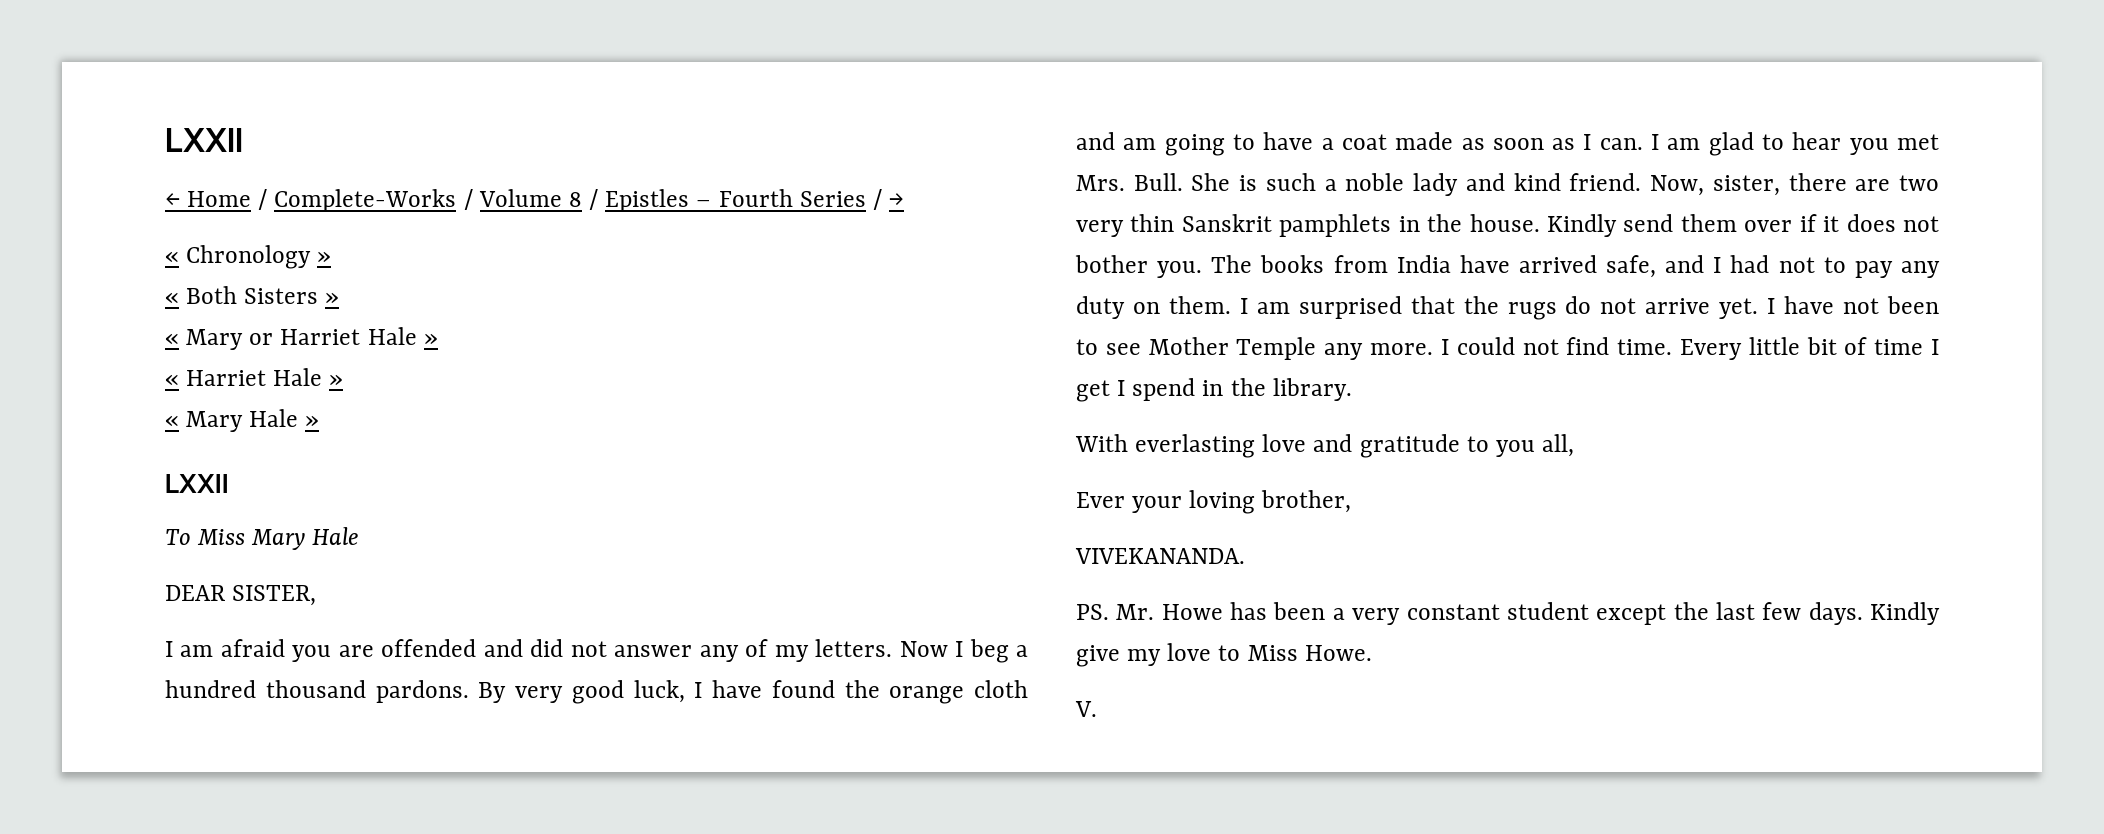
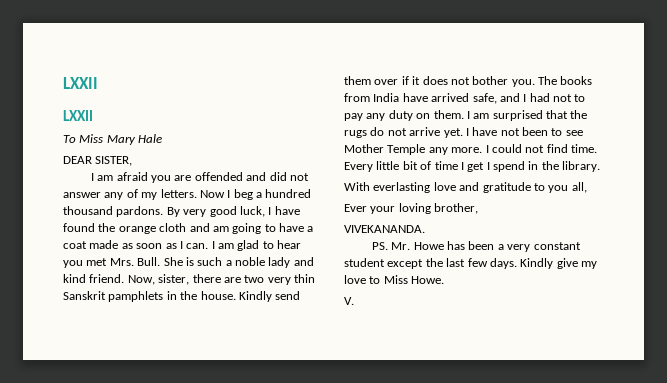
[165,128,243,152] [165,189,905,212] [165,245,332,269] [165,286,340,304] [165,327,438,350] [165,368,344,386] [165,409,320,432] LXXII // ← Home / Complete-Works / Volume 8 / Epistles – Fourth Series / → // « Chronology » // « Both Sisters » // « Mary or Harriet Hale » // « Harriet Hale » // « Mary Hale » -> [63,77,98,89] LXXII

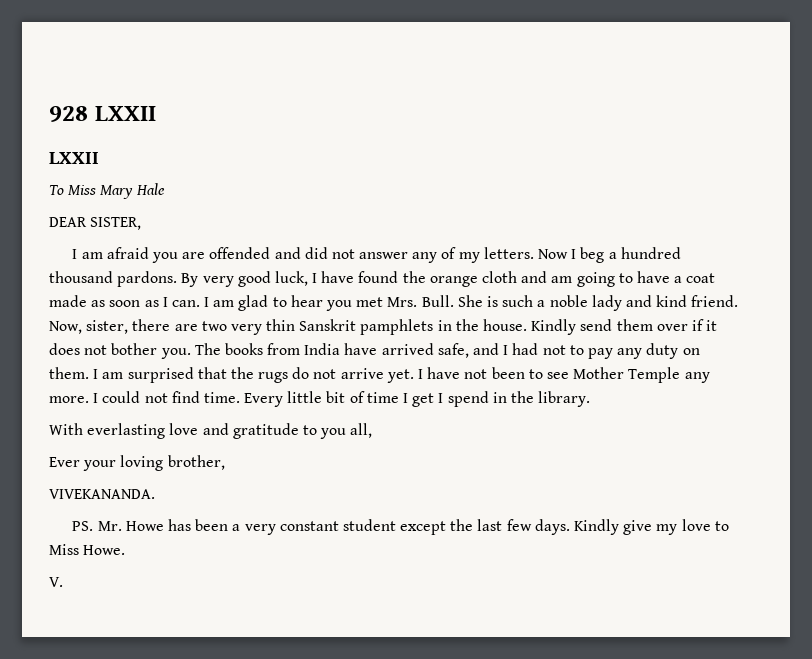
(63, 83) none -> [49,106,88,122] 928

